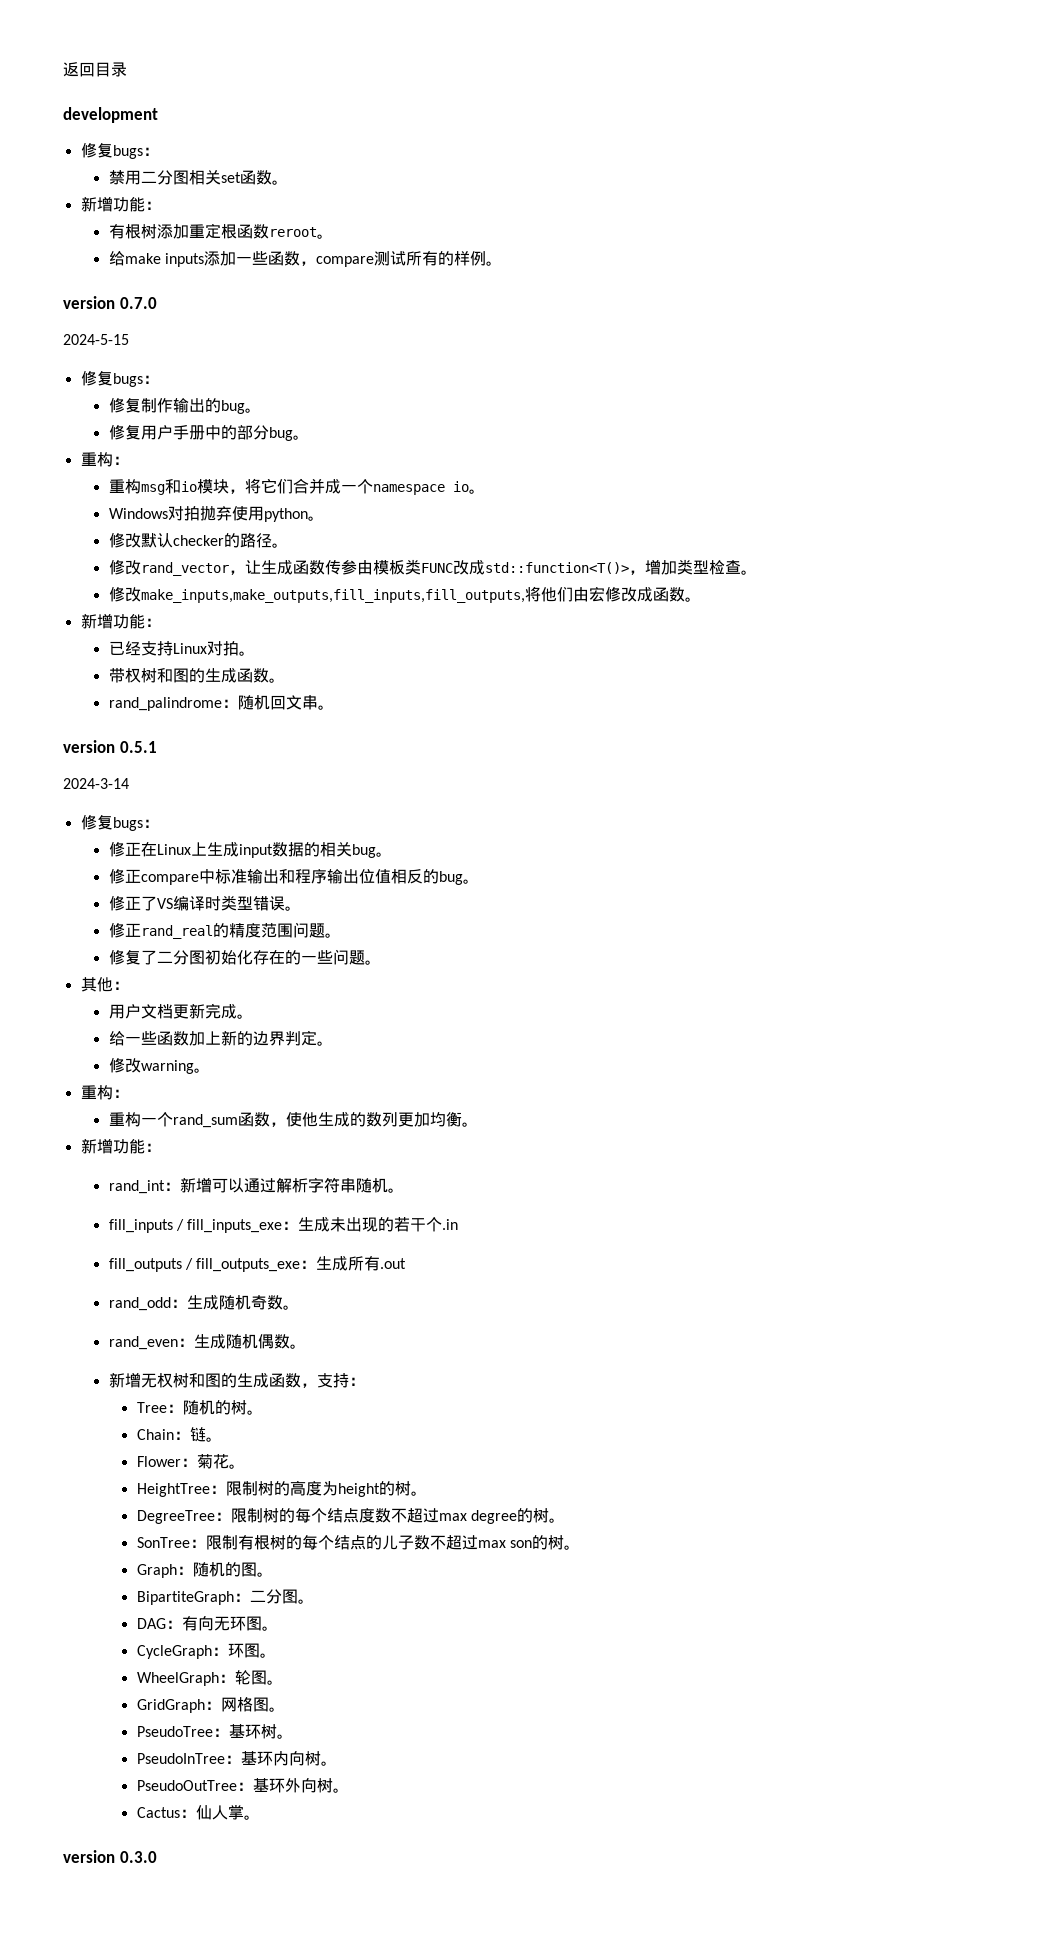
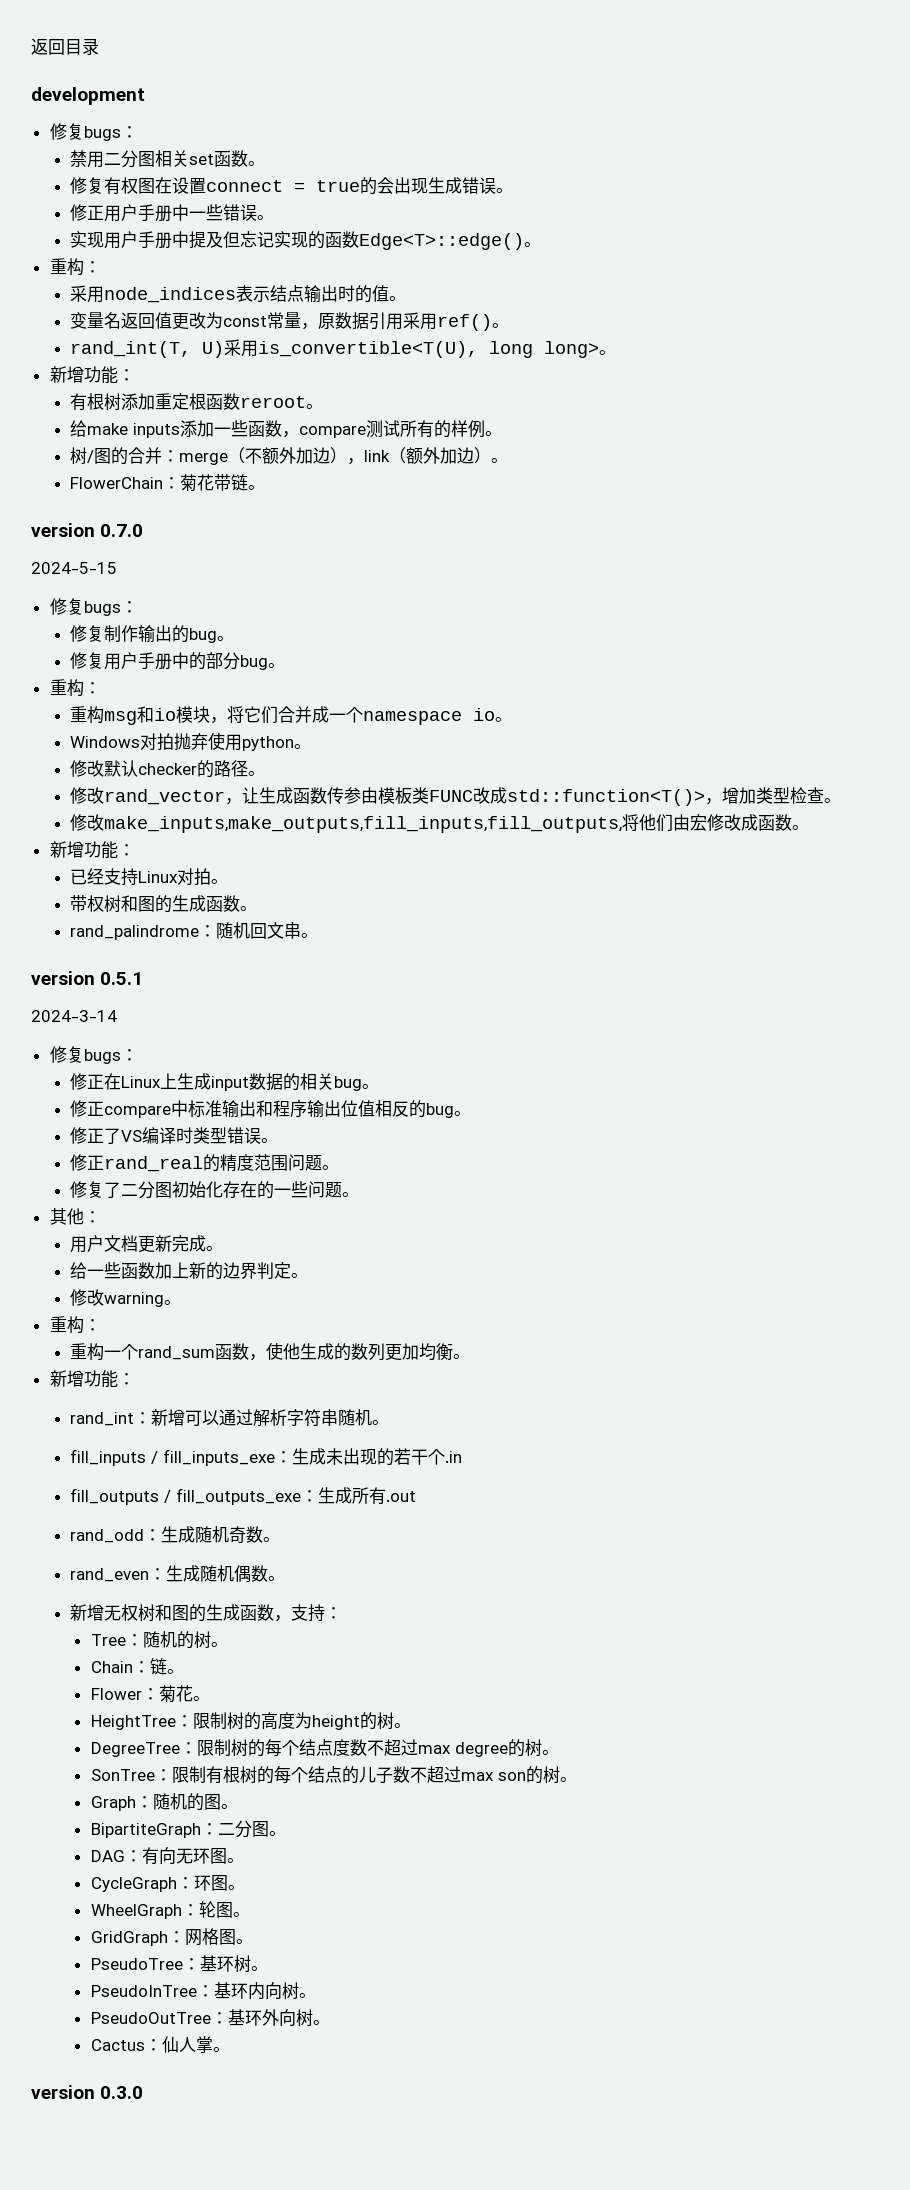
(288, 182) none -> [70,177,514,195] [70,204,275,222] [70,231,542,250] [49,258,101,276] [70,285,407,303] [70,312,510,331] [70,339,617,358] // 修复有权图在设置connect = true的会出现生成错误。 // 修正用户手册中一些错误。 // 实现用户手册中提及但忘记实现的函数Edge<T>::edge()。 // 重构： // 采用node_indices表示结点输出时的值。 // 变量名返回值更改为const常量，原数据引用采用ref()。 // rand_int(T, U)采用is_convertible<T(U), long long>。
(503, 263) none -> [70,447,509,465] [70,474,266,492] // 树/图的合并：merge（不额外加边），link（额外加边）。 // FlowerChain：菊花带链。

